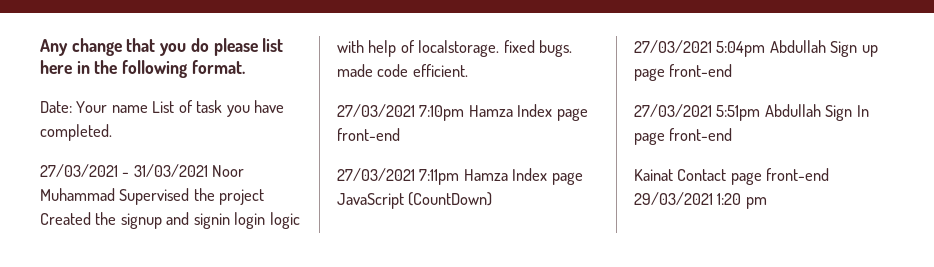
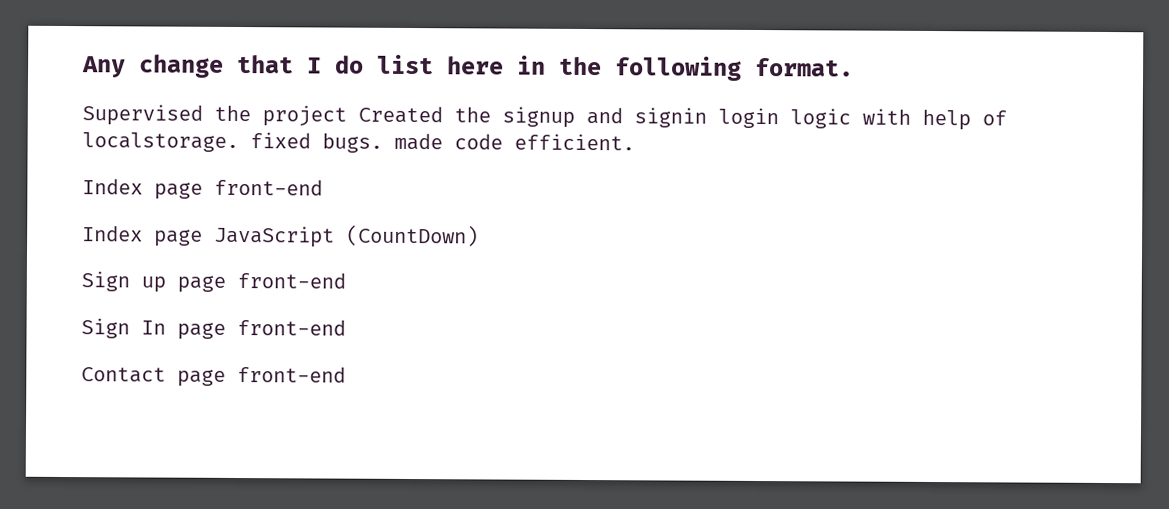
[160,38,258,56] you do please -> [307,55,364,74] I do
[40,100,285,117] [40,124,112,141] [40,164,245,177] [40,188,115,201] Date: Your name List of task you have completed. // 27/03/2021 - 31/03/2021 Noor Muhammad -> (854, 67) none
[337,104,513,121] 27/03/2021 7:10pm Hamza -> (635, 142) none
[337,168,508,185] 27/03/2021 7:11pm Hamza -> (323, 187) none
[634,40,826,57] 27/03/2021 5:04pm Abdullah -> (479, 235) none
[634,104,821,121] 27/03/2021 5:51pm Abdullah -> (346, 280) none
[634,169,673,181] Kainat -> (346, 327) none
[634,192,767,209] 29/03/2021 1:20 pm -> (346, 374) none

